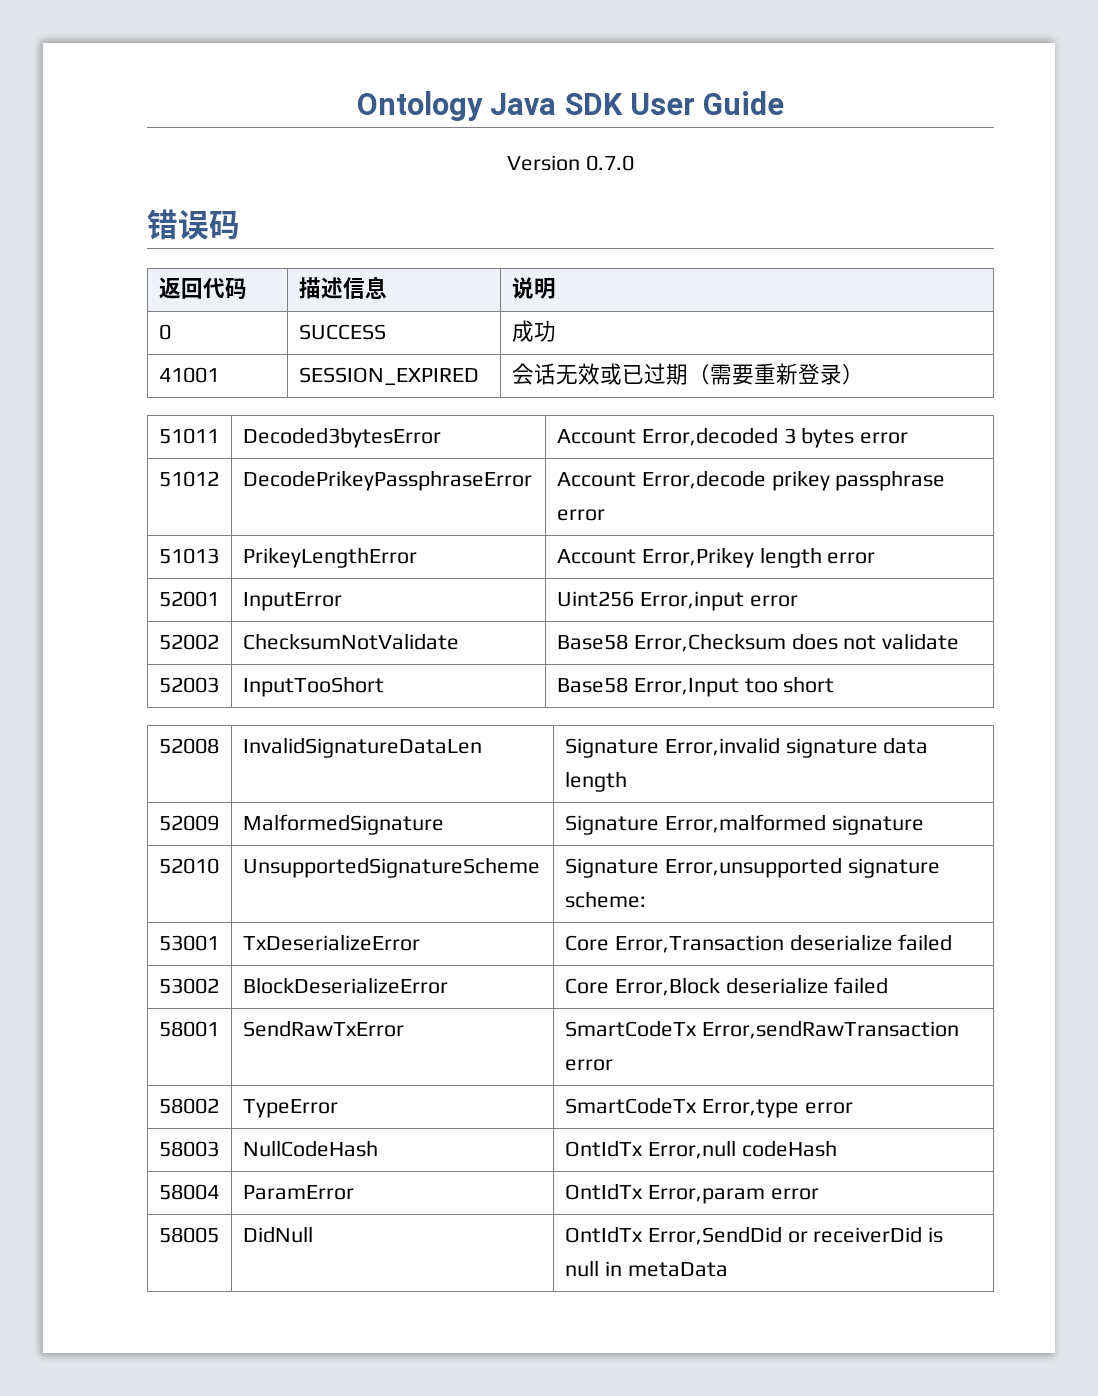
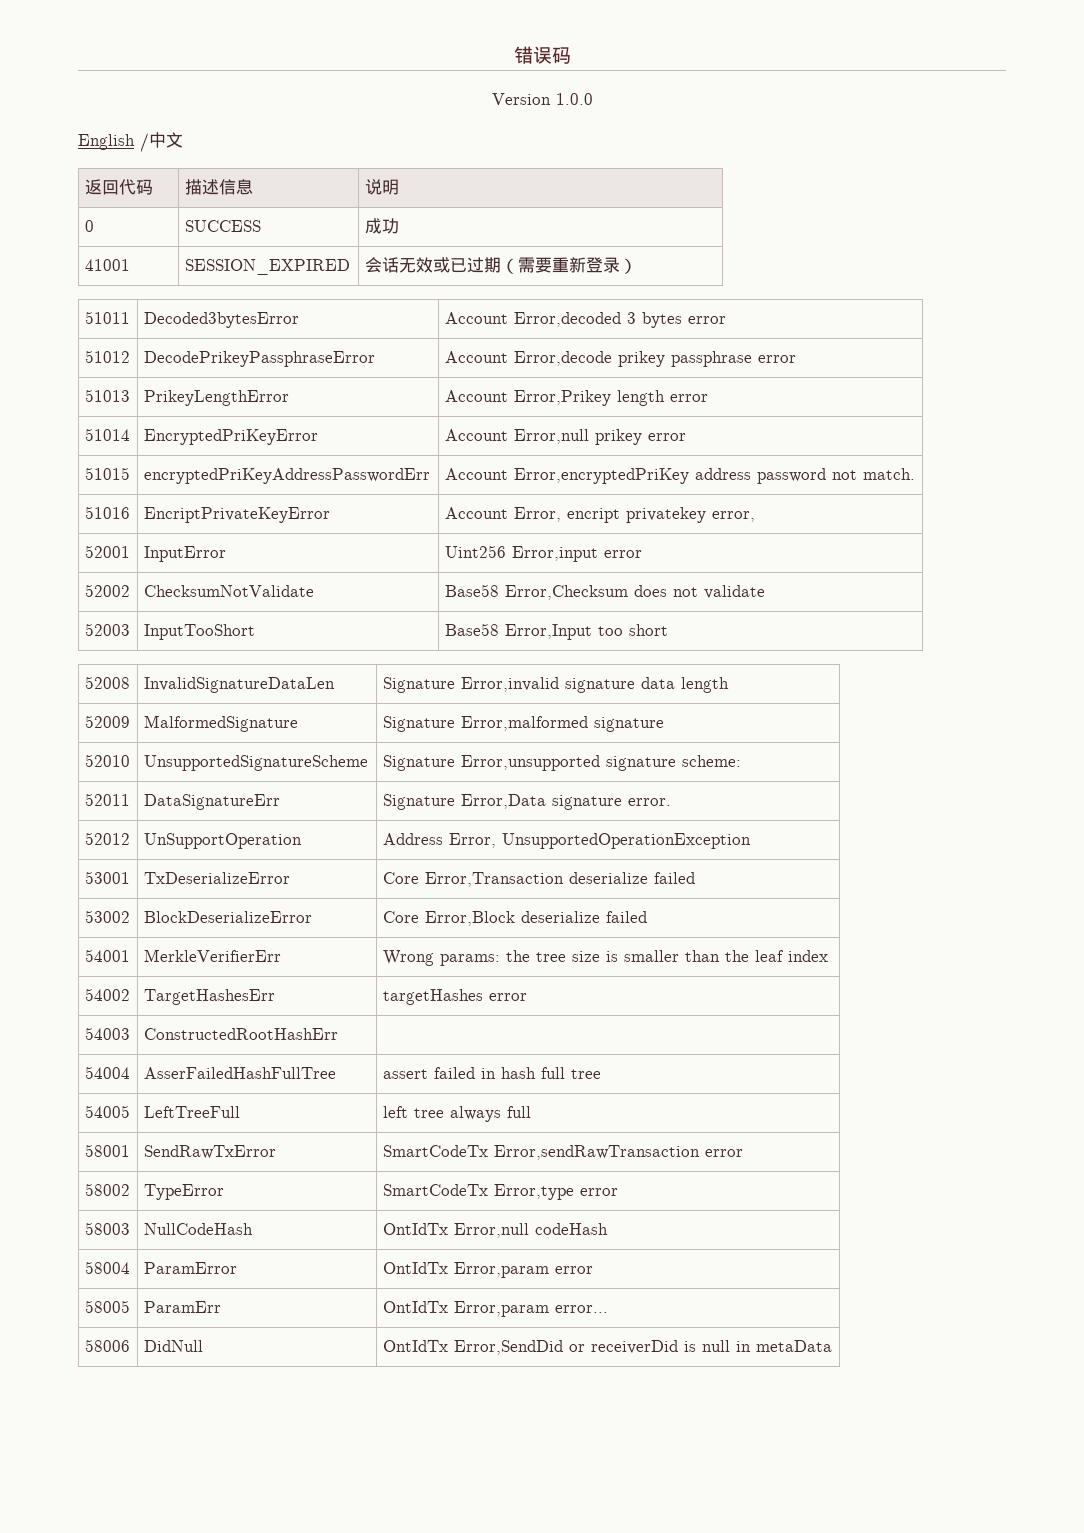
[357,91,784,121] [507,155,634,171] [147,209,240,240] Ontology Java SDK User Guide // Version 0.7.0 // 错误码 -> [513,46,571,64] [491,93,593,105] [78,132,183,152] 错误码 // Version 1.0.0 // English /中文
(876, 558) none -> [84,428,130,441] [143,429,318,445] [444,429,686,445] [84,467,130,480] [143,468,430,484] [444,468,915,484] [84,506,130,519] [143,507,330,523] [444,507,755,523] // 51014 | EncryptedPriKeyError | Account Error,null prikey error // 51015 | encryptedPriKeyAddressPasswordErr | Account Error,encryptedPriKey address password not match. // 51016 | EncriptPrivateKeyError | Account Error, encript privatekey error,
(646, 899) none -> [84,793,130,806] [143,794,280,810] [382,794,671,810] [84,832,130,845] [143,833,302,849] [382,833,751,849] // 52011 | DataSignatureErr | Signature Error,Data signature error. // 52012 | UnSupportOperation | Address Error, UnsupportedOperationException
(889, 985) none -> [84,949,130,962] [143,949,281,962] [382,950,828,966] [84,988,130,1001] [143,989,275,1005] [382,989,527,1005] [84,1027,130,1040] [143,1028,338,1040] [84,1066,130,1079] [143,1067,336,1079] [382,1067,601,1079] [84,1105,130,1118] [143,1106,240,1118] [382,1106,531,1122] // 54001 | MerkleVerifierErr | Wrong params: the tree size is smaller than the leaf index // 54002 | TargetHashesErr | targetHashes error // 54003 | ConstructedRootHashErr | // 54004 | AsserFailedHashFullTree | assert failed in hash full tree // 54005 | LeftTreeFull | left tree always full
(219, 1235) none -> [143,1301,221,1313] [382,1301,608,1317] [84,1339,130,1352] | ParamErr | OntIdTx Error,param error... // 58006

